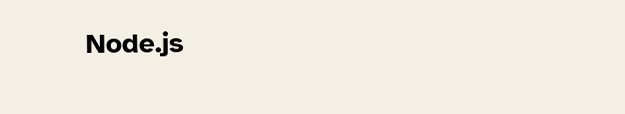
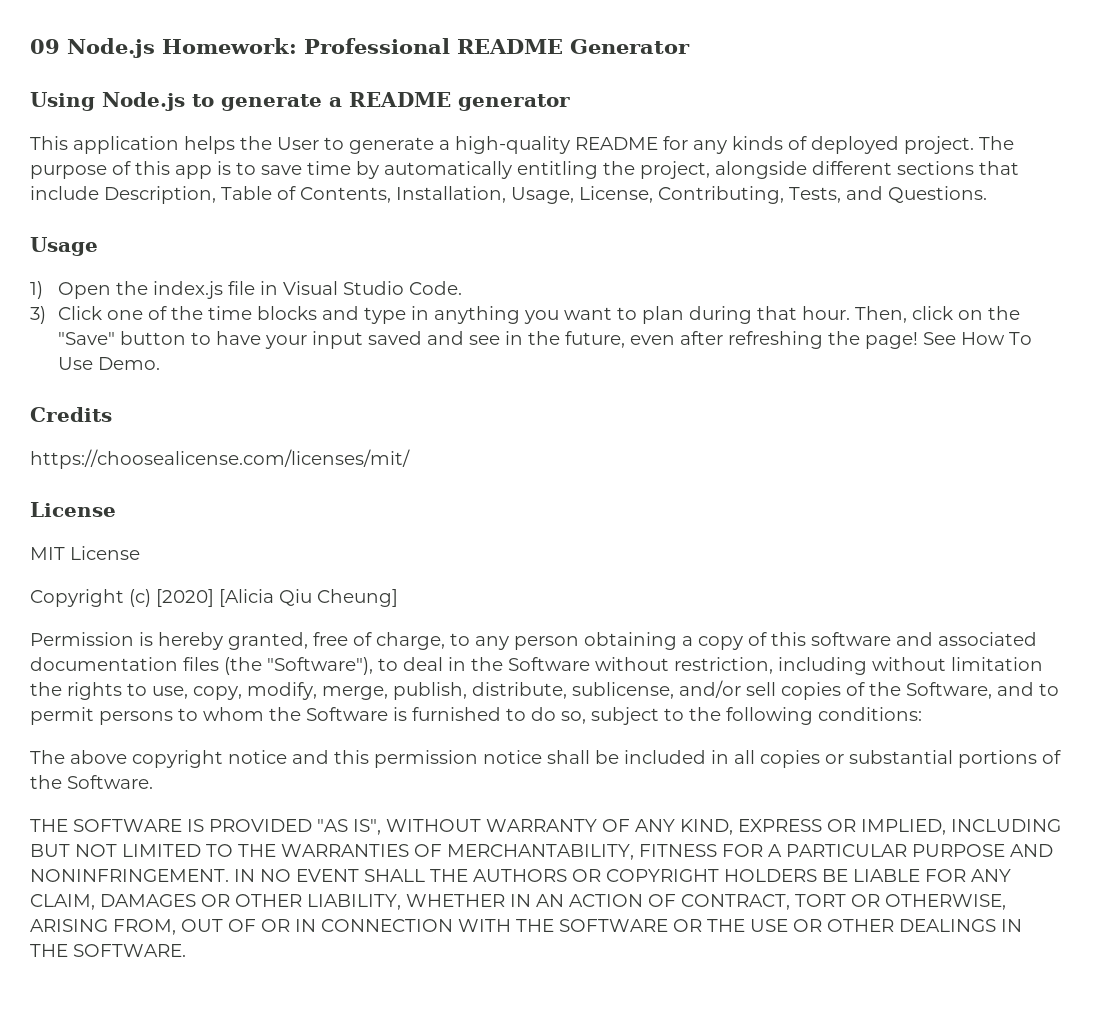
[85,31,184,57] Node.js -> [30,38,690,58] [30,92,570,111] [30,136,1014,154] [30,161,1019,179] [30,186,987,204] [30,237,98,256] [30,281,462,299] [30,306,1020,324] [57,331,1032,349] [57,357,160,370] [30,407,112,422] [30,449,410,469] [30,502,116,517] [30,546,140,560] [30,589,398,607] [30,632,1037,650] [30,657,1043,675] [30,680,1059,700] [30,707,922,725] [30,750,1061,768] [30,775,153,789] [30,819,1061,835] [30,844,1053,860] [30,869,1011,882] [30,894,1006,910] [30,919,1022,935] [30,944,186,957] 09 Node.js Homework: Professional README Generator // Using Node.js to generate a README generator // This application helps the User to generate a high-quality README for any kinds of deployed project. The purpose of this app is to save time by automatically entitling the project, alongside different sections that include Description, Table of Contents, Installation, Usage, License, Contributing, Tests, and Questions. // Usage // 1) Open the index.js file in Visual Studio Code. // 3) Click one of the time blocks and type in anything you want to plan during that hour. Then, click on the "Save" button to have your input saved and see in the future, even after refreshing the page! See How To Use Demo. // Credits // https://choosealicense.com/licenses/mit/ // License // MIT License // Copyright (c) [2020] [Alicia Qiu Cheung] // Permission is hereby granted, free of charge, to any person obtaining a copy of this software and associated documentation files (the "Software"), to deal in the Software without restriction, including without limitation the rights to use, copy, modify, merge, publish, distribute, sublicense, and/or sell copies of the Software, and to permit persons to whom the Software is furnished to do so, subject to the following conditions: // The above copyright notice and this permission notice shall be included in all copies or substantial portions of the Software. // THE SOFTWARE IS PROVIDED "AS IS", WITHOUT WARRANTY OF ANY KIND, EXPRESS OR IMPLIED, INCLUDING BUT NOT LIMITED TO THE WARRANTIES OF MERCHANTABILITY, FITNESS FOR A PARTICULAR PURPOSE AND NONINFRINGEMENT. IN NO EVENT SHALL THE AUTHORS OR COPYRIGHT HOLDERS BE LIABLE FOR ANY CLAIM, DAMAGES OR OTHER LIABILITY, WHETHER IN AN ACTION OF CONTRACT, TORT OR OTHERWISE, ARISING FROM, OUT OF OR IN CONNECTION WITH THE SOFTWARE OR THE USE OR OTHER DEALINGS IN THE SOFTWARE.

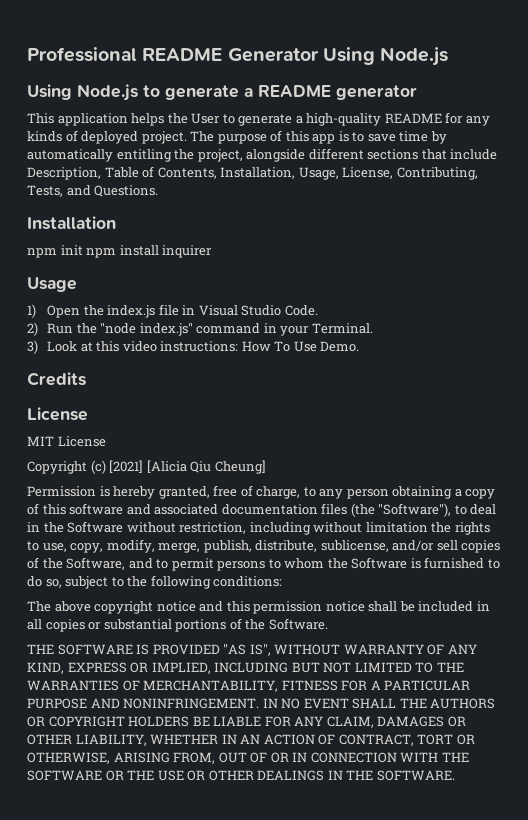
[30,38,297,58] 09 Node.js Homework: -> (27, 54) none
(690, 46) none -> [322,47,449,66] Using Node.js
(987, 194) none -> [27,216,116,230] [27,245,213,258] // Installation // npm init npm install inquirer
[30,306,1020,324] [57,331,956,349] 3) Click one of the time blocks and type in anything you want to plan during that hour. Then, click on the "Save" button to have your input saved and see in the future, even after refreshing the page! See -> [27,322,373,336] [27,340,239,354] 2) Run the "node index.js" command in your Terminal. // 3) Look at this video instructions:
[30,449,410,469] // https://choosealicense.com/licenses/mit/ -> (86, 379) none
[156,589,214,607] [2020] -> [109,460,144,473] [2021]

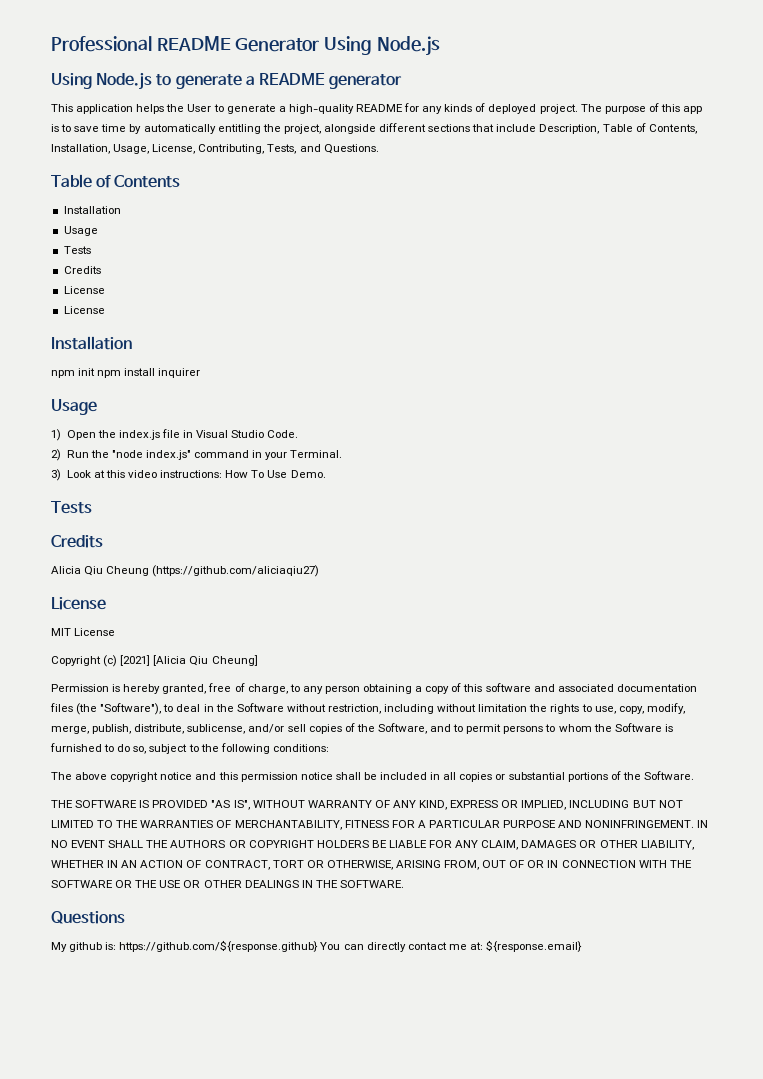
(159, 191) none -> [51,174,181,188] [63,206,121,214] [63,226,98,236] [63,246,91,254] [63,266,101,274] [63,286,105,294] [63,306,105,314] // Table of Contents // Installation // Usage // Tests // Credits // License // License
[27,372,86,386] // Credits -> [51,501,92,514] [51,535,103,548] [51,565,320,577] // Tests // Credits // Alicia Qiu Cheung (https://github.com/aliciaqiu27)
(455, 775) none -> [51,911,125,924] [51,940,583,952] // Questions // My github is: https://github.com/${response.github} You can directly contact me at: ${response.email}

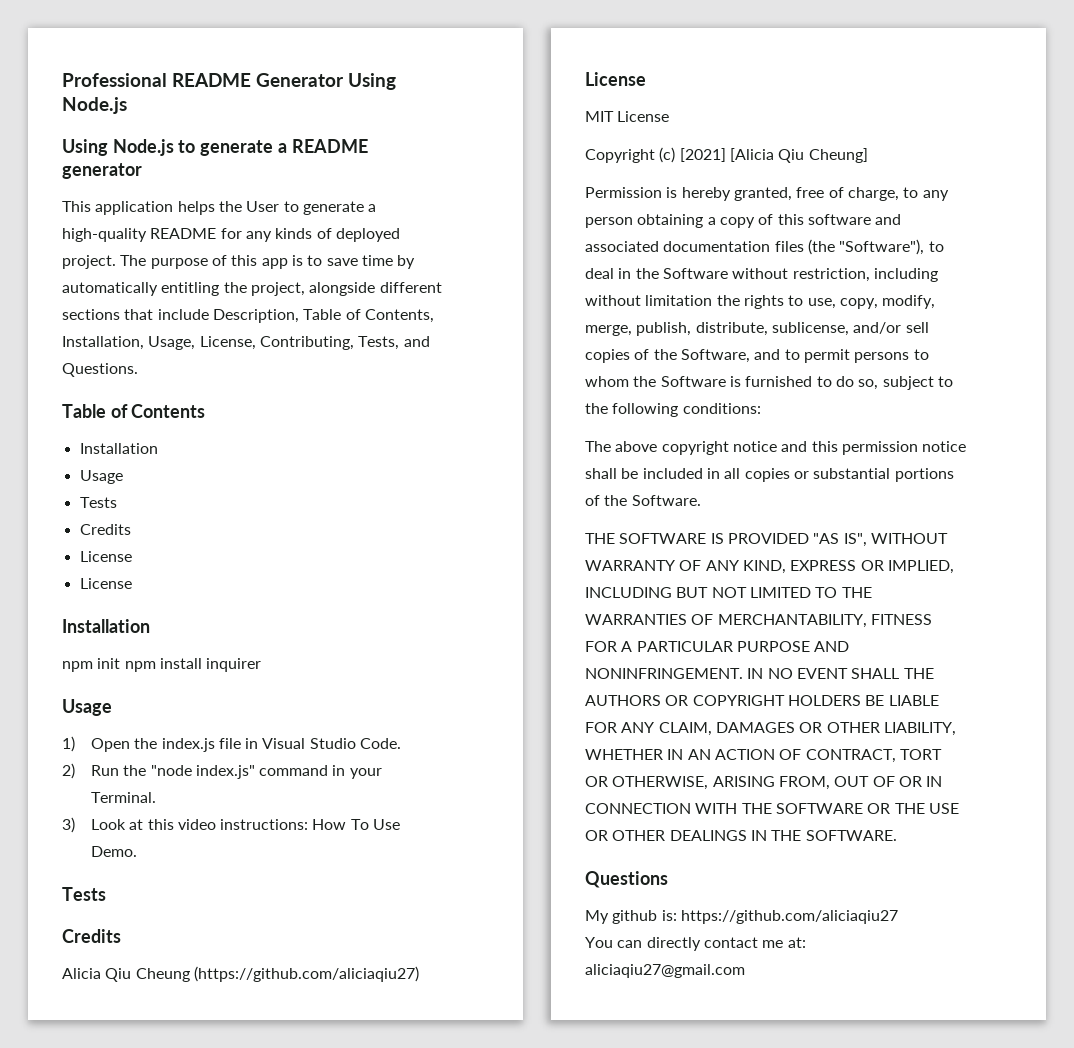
[119,940,319,952] https://github.com/${response.github} -> [680,910,898,924] https://github.com/aliciaqiu27 //
[486,940,583,952] ${response.email} -> [585,964,745,978] aliciaqiu27@gmail.com

